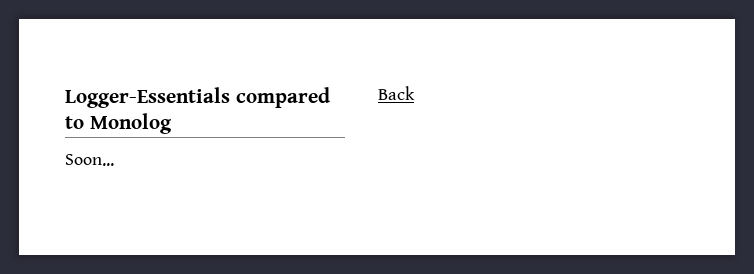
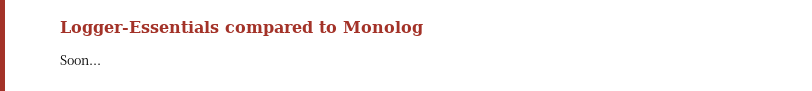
[378,86,415,100] // Back -> (101, 60) none

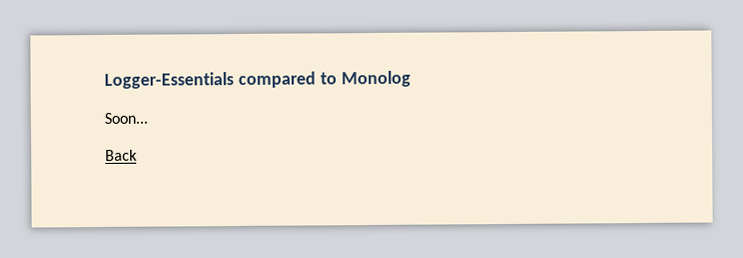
(101, 60) none -> [105,149,138,161] // Back

